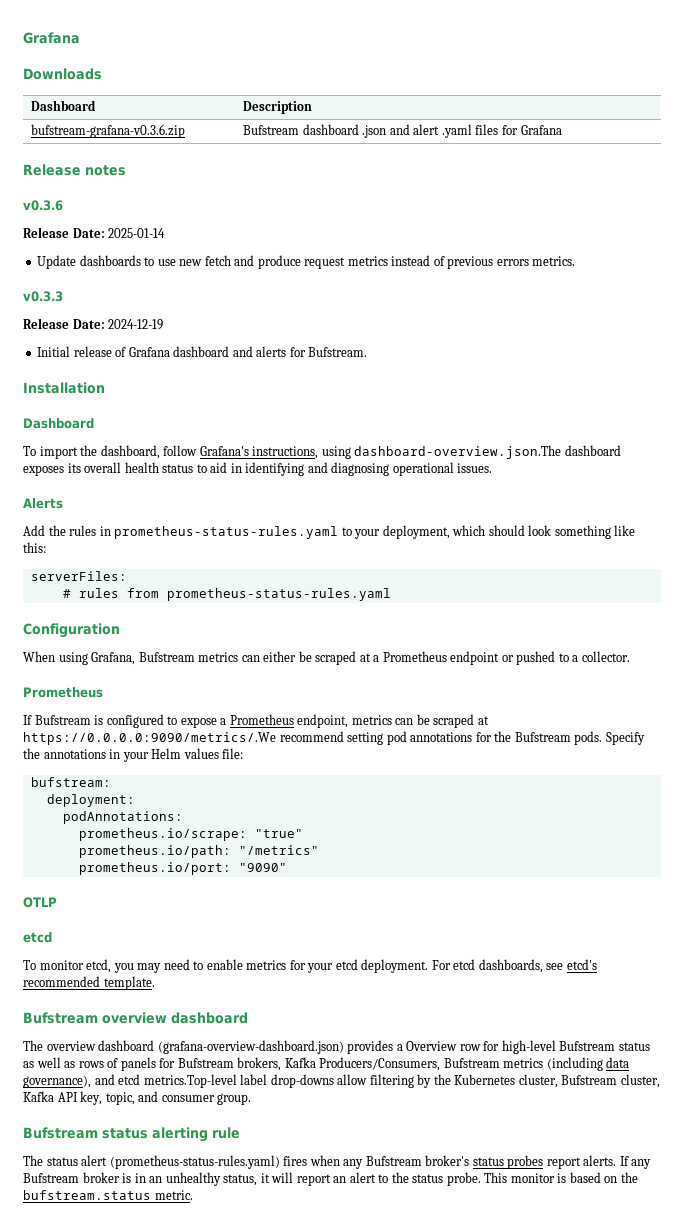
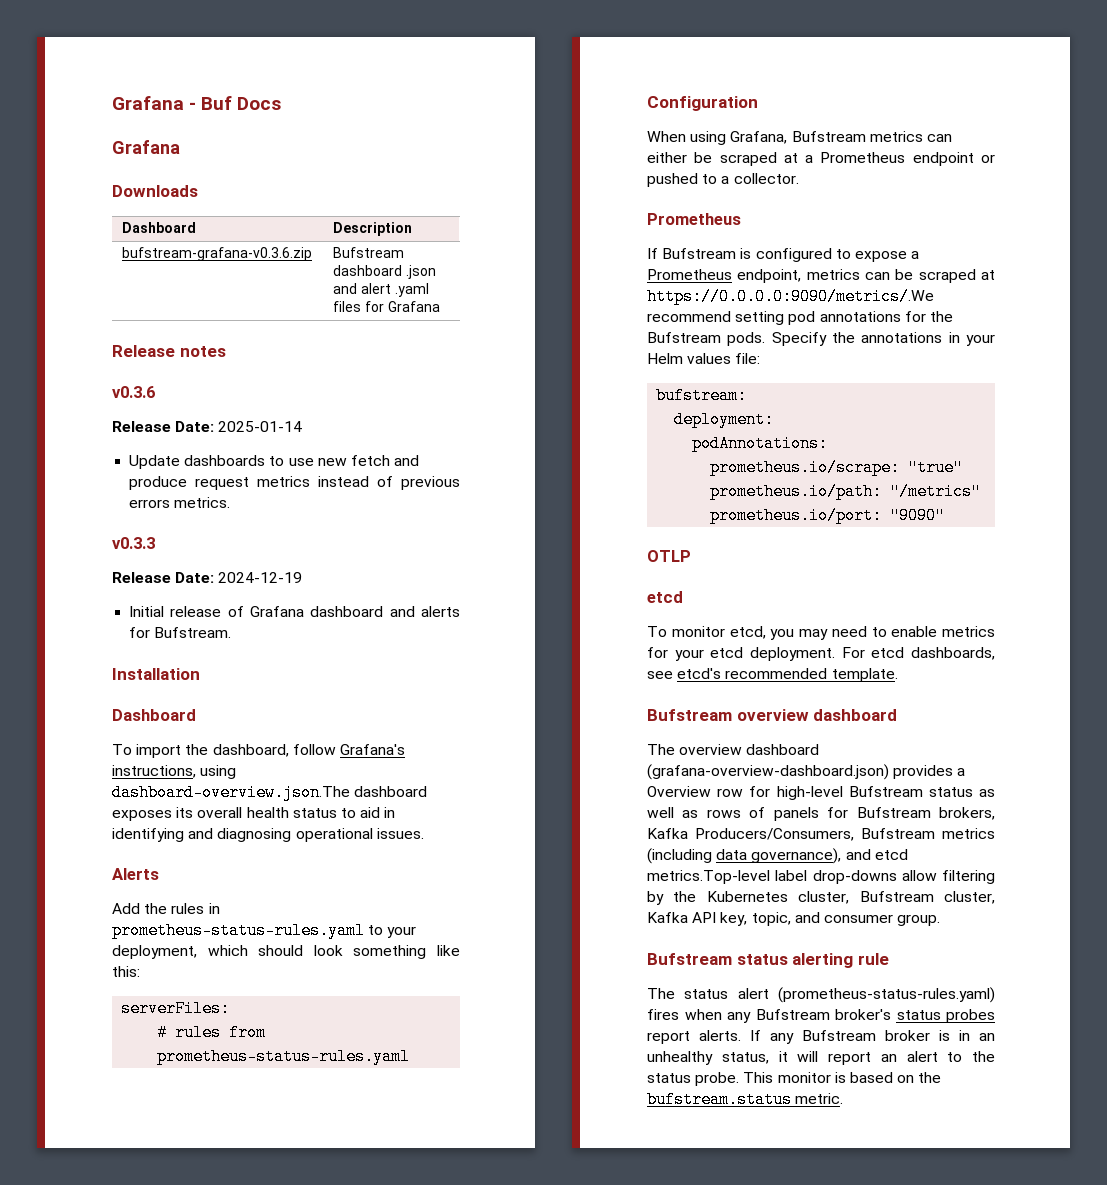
[23,32,80,44] Grafana -> [112,96,282,110] [112,140,180,154] Grafana - Buf Docs // Grafana

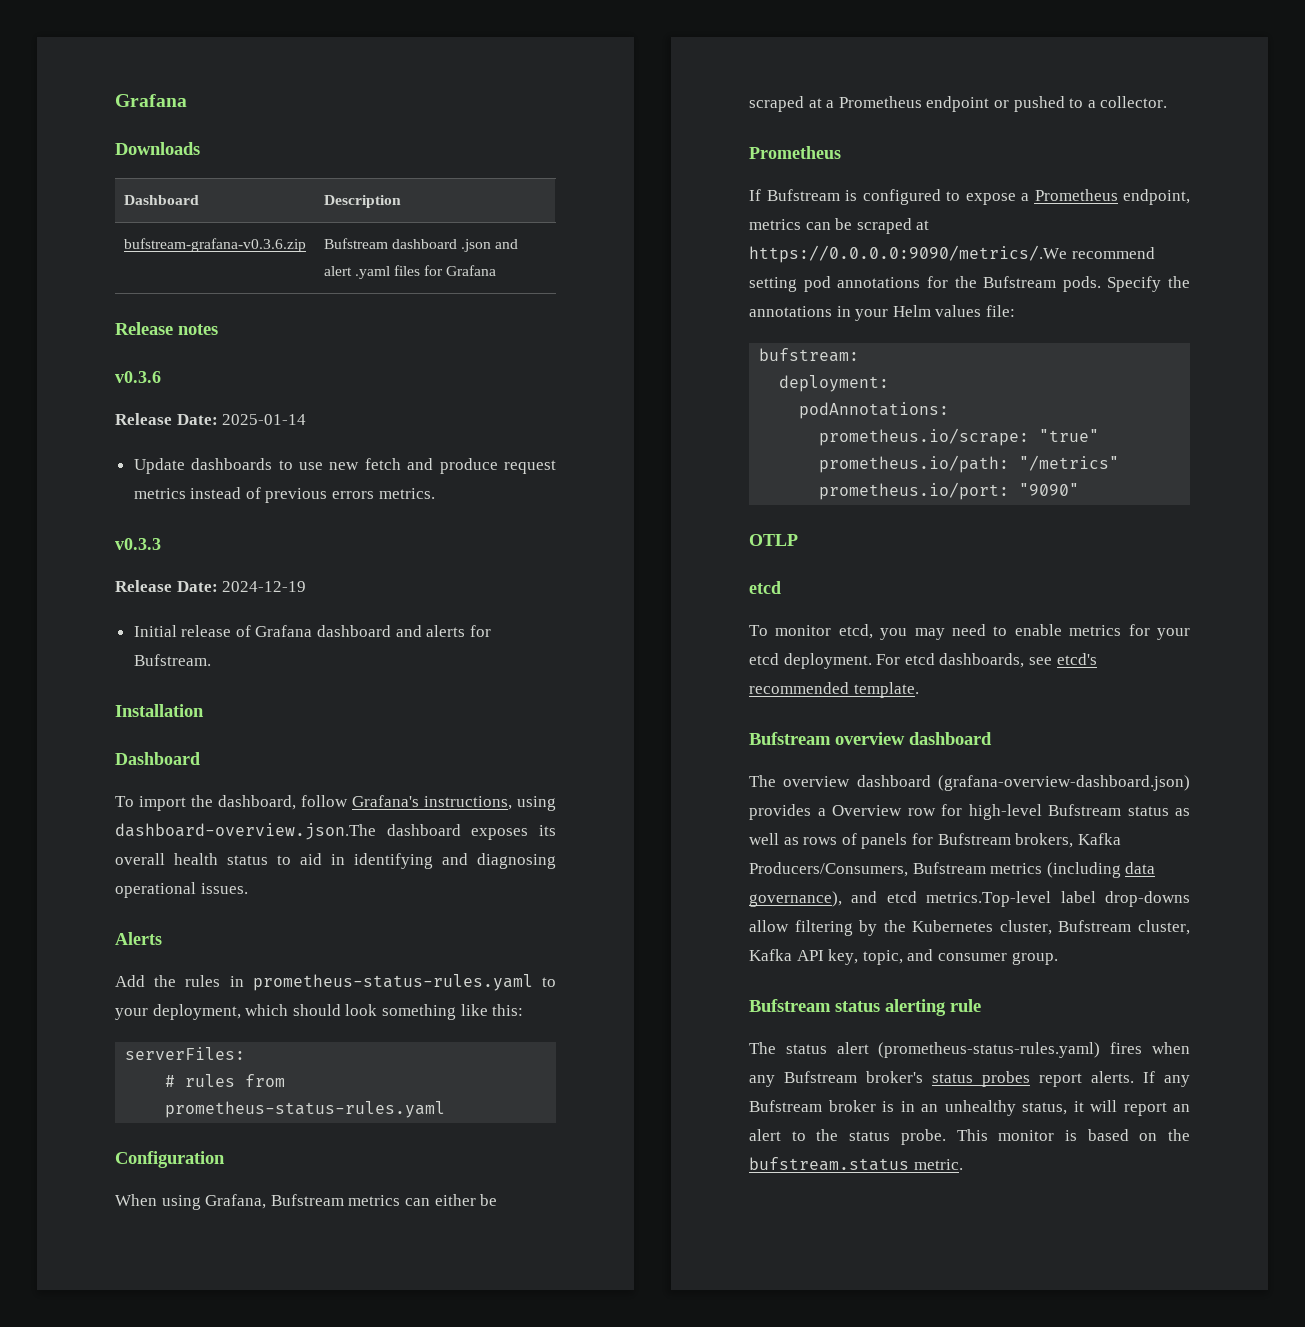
[112,96,282,110] [112,140,180,154] Grafana - Buf Docs // Grafana -> [115,94,187,107] Grafana

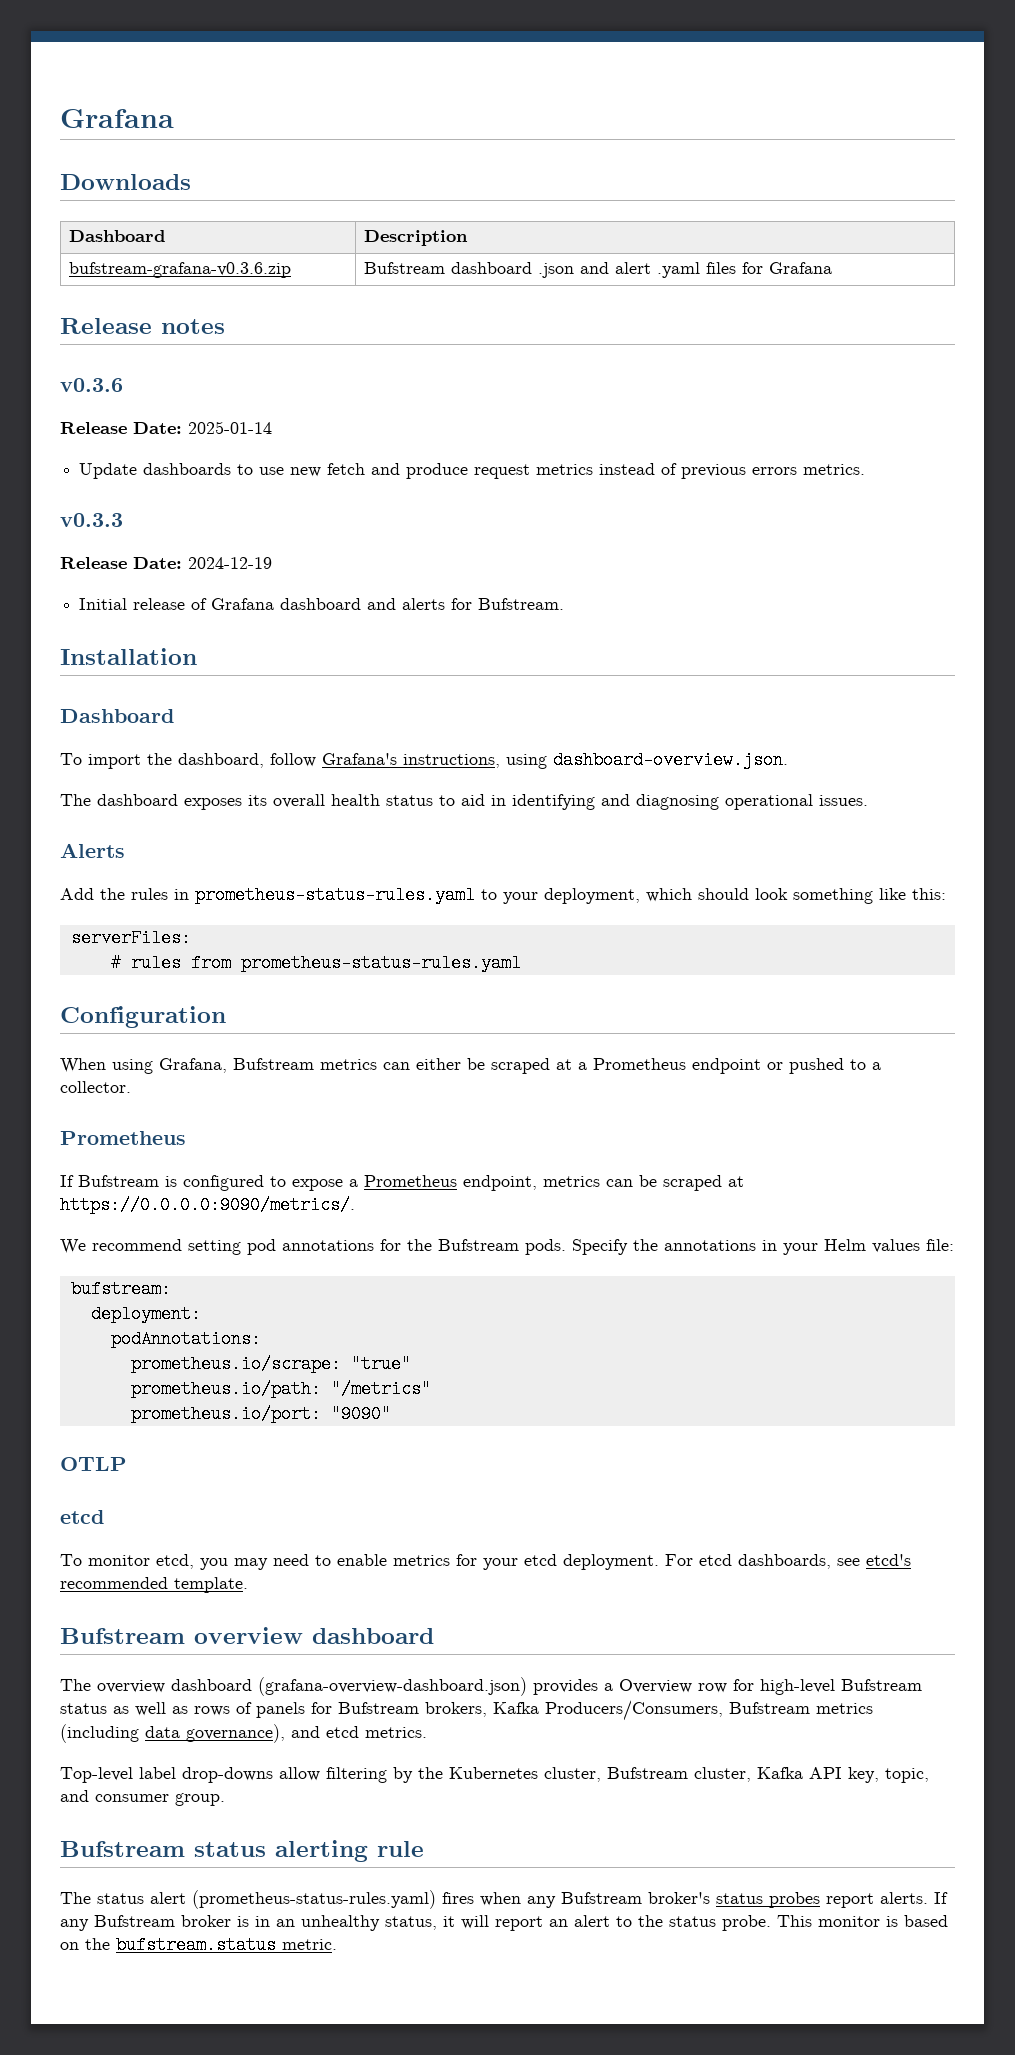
[115,823,376,840] dashboard-overview.json.The -> [553,751,788,769] [60,794,91,806] dashboard-overview.json. // The
[749,245,1067,263] https://0.0.0.0:9090/metrics/.We -> [60,1196,355,1214] [60,1239,86,1254] https://0.0.0.0:9090/metrics/. // We
[926,891,1052,907] metrics.Top-level -> [365,1727,427,1738] [60,1767,133,1783] metrics. // Top-level

